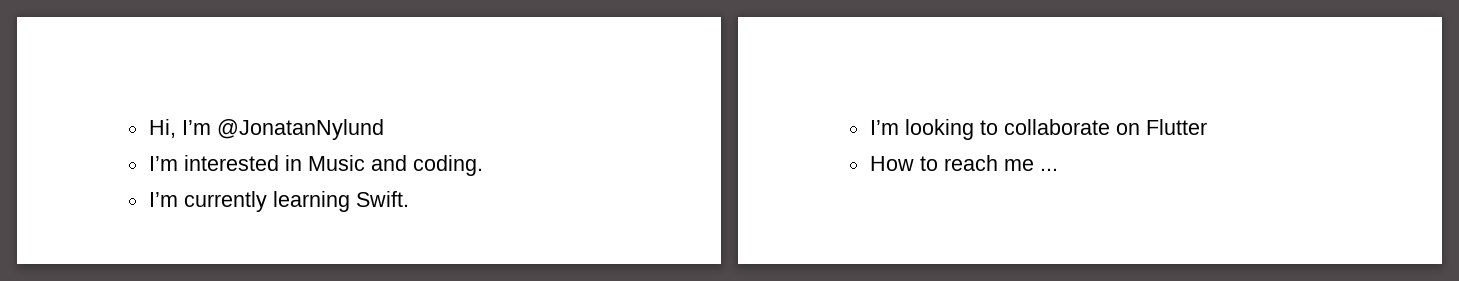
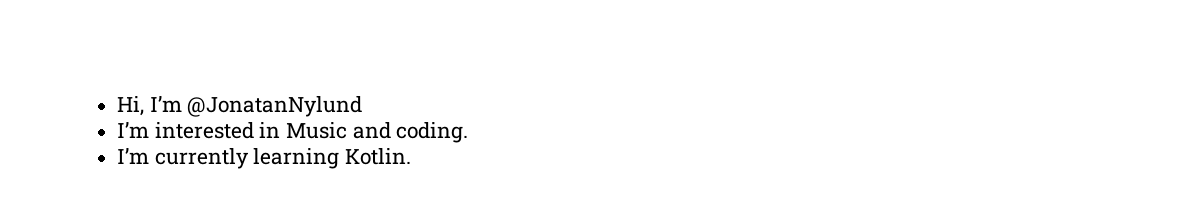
[355,191,409,207] [869,119,1207,140] [869,155,1058,171] Swift. // I’m looking to collaborate on Flutter // How to reach me ... -> [345,148,412,165] Kotlin.

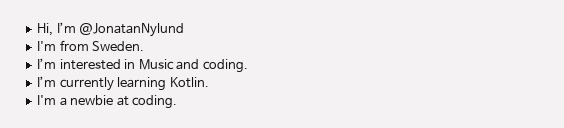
(363, 106) none -> [37,40,145,51] // I'm from Sweden.
(412, 156) none -> [37,95,178,109] // I'm a newbie at coding.

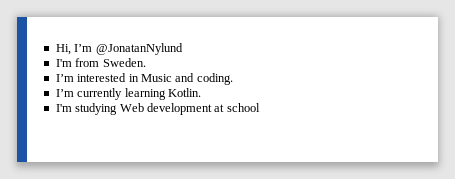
[59,95,178,109] a newbie at coding. -> [75,103,260,115] studying Web development at school

